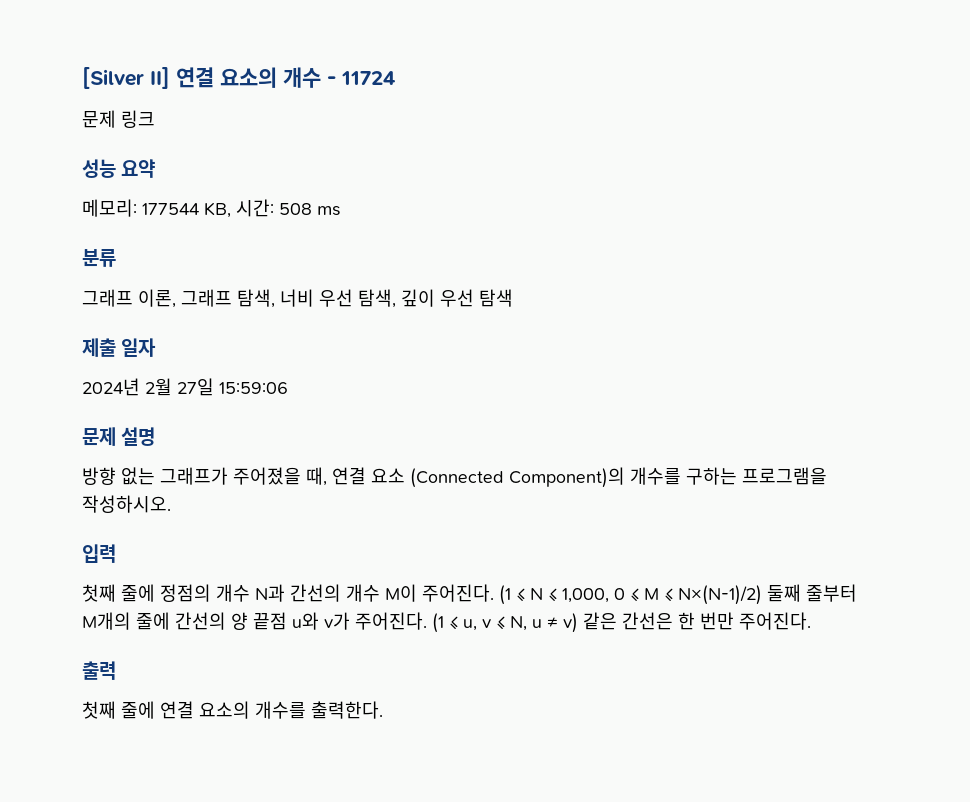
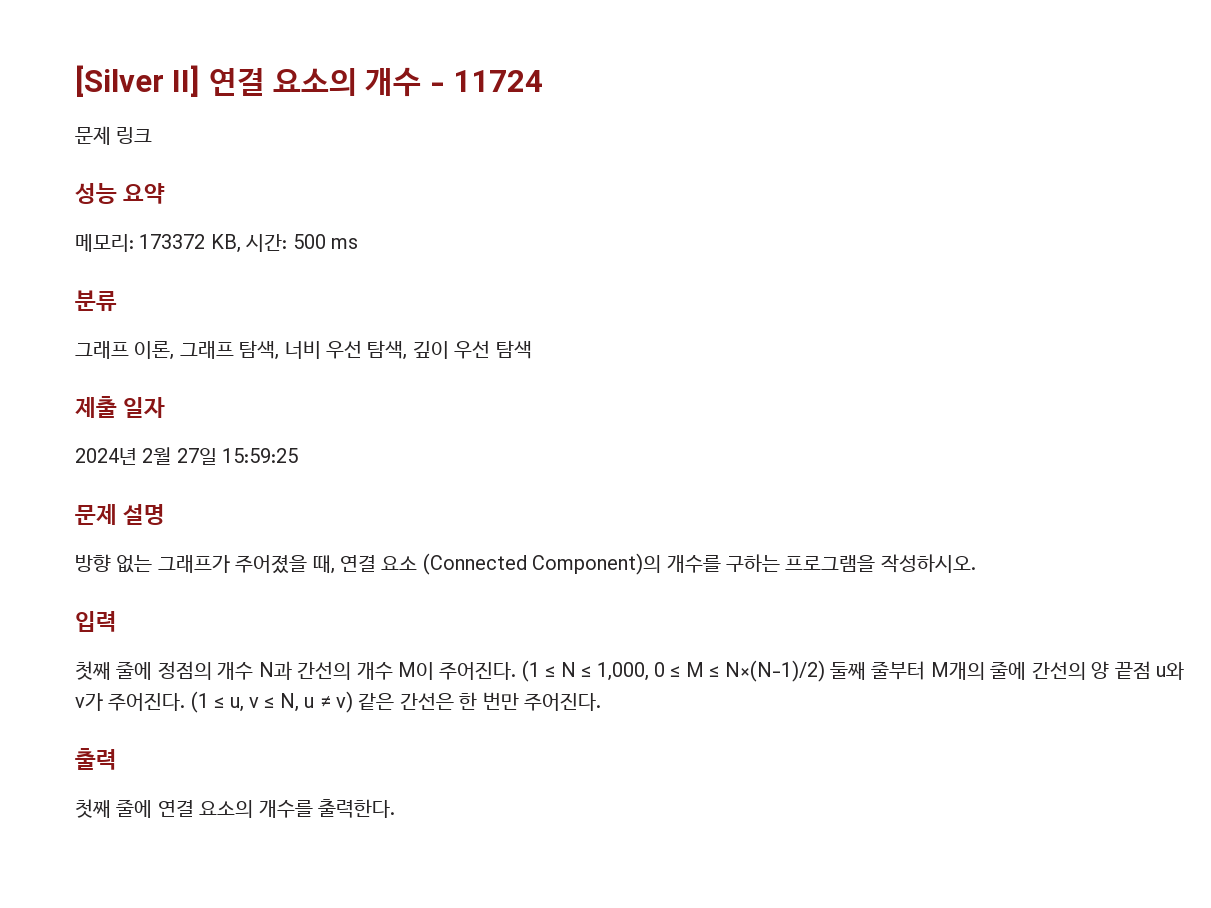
[142,203,199,215] 177544 -> [139,234,206,249] 173372
[279,203,312,215] 508 -> [292,234,326,249] 500
[219,382,288,394] 15:59:06 -> [222,448,299,463] 15:59:25

